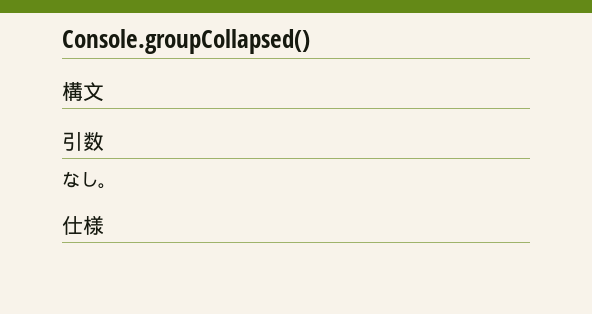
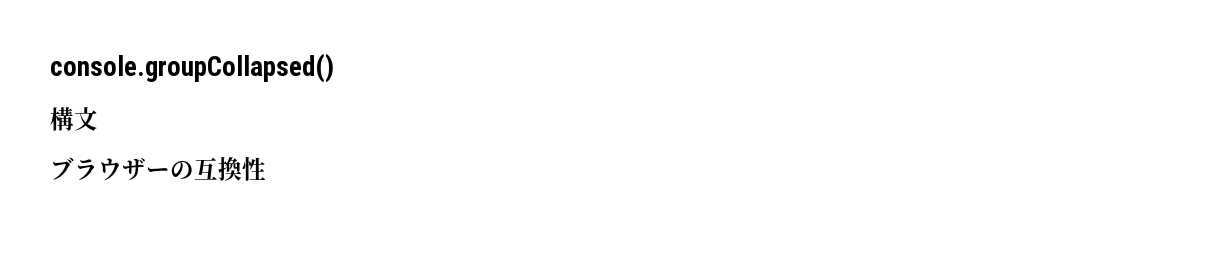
[62,29,310,54] Console.groupCollapsed() -> [50,54,334,83] console.groupCollapsed()
[62,132,104,151] [62,171,116,189] [62,215,104,235] 引数 // なし。 // 仕様 -> [50,157,266,181] ブラウザーの互換性

